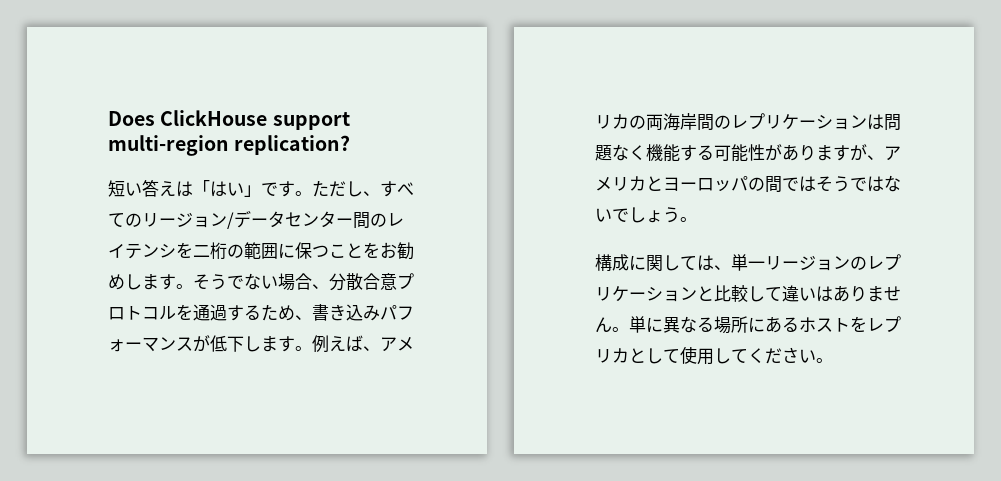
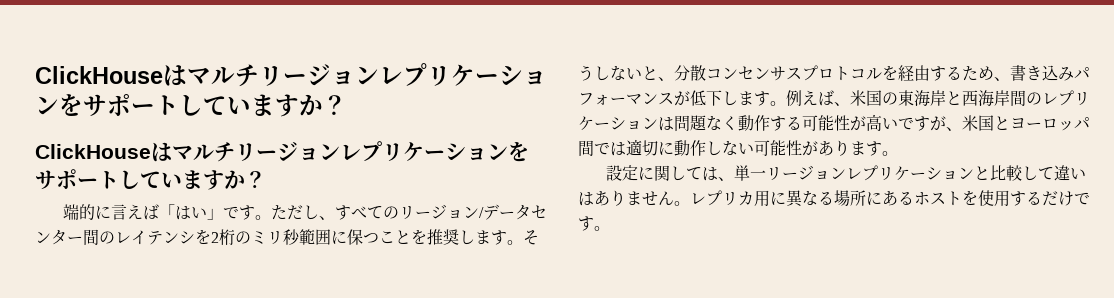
[108,110,350,130] [108,135,351,156] [108,179,193,197] Does ClickHouse support multi-region replication? // 短い答えは -> [35,63,547,87] [35,94,347,117] [35,141,529,162] [35,169,266,190] [63,204,160,220] ClickHouseはマルチリージョンレプリケーションをサポートしていますか？ // ClickHouseはマルチリージョンレプリケーションをサポートしていますか？ // 端的に言えば
[193,242,244,260] 二桁の -> [211,229,300,245] 2桁のミリ秒
[380,242,414,260] [108,274,125,290] お勧め -> [427,229,459,245] 推奨
[227,273,397,291] でない場合、分散合意 -> [594,65,802,81] しないと、分散コンセンサス
[193,304,227,321] 通過 -> [898,65,930,81] 経由
[380,337,414,352] [595,114,663,131] アメリカの両 -> [850,90,978,107] 米国の東海岸と西
[646,144,680,162] 機能 -> [738,115,770,131] 動作
[782,144,901,161] [595,175,901,193] [595,207,680,223] ありますが、アメリカとヨーロッパの間ではそうではないでしょう -> [866,114,1090,131] [578,139,882,156] 高いですが、米国とヨーロッパ間では適切に動作しない可能性があります
[595,254,629,271] 構成 -> [606,165,639,181] 設定
[850,256,867,270] の -> (847, 173) none
[629,316,646,333] 単 -> [690,190,770,207] レプリカ用
[867,316,901,332] [595,346,816,365] レプリカとして使用してください -> [978,190,1090,207] [578,216,594,231] 使用するだけです

